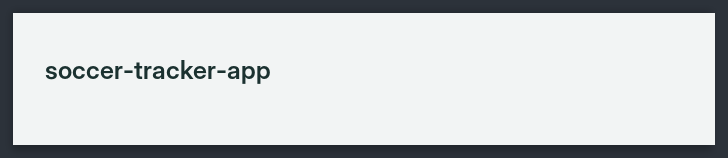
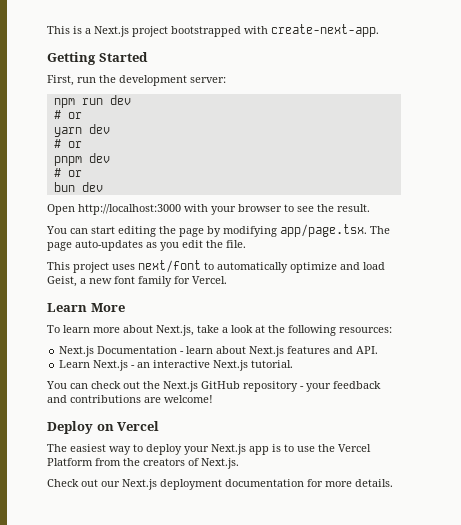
[45,60,271,84] soccer-tracker-app -> [47,24,379,37] [47,52,148,65] [47,75,226,86] [53,95,131,108] [53,110,82,119] [53,124,110,137] [53,139,82,148] [53,153,110,166] [53,168,82,177] [53,182,103,192] [47,204,370,215] [46,224,390,237] [47,240,246,251] [47,260,385,273] [47,276,227,287] [47,303,125,312] [47,325,392,336] [59,346,379,357] [59,360,294,371] [46,381,381,392] [47,395,213,403] [47,421,160,434] [47,444,371,455] [47,458,239,469] [47,479,393,490] This is a Next.js project bootstrapped with create-next-app. // Getting Started // First, run the development server: // npm run dev // # or // yarn dev // # or // pnpm dev // # or // bun dev // Open http://localhost:3000 with your browser to see the result. // You can start editing the page by modifying app/page.tsx. The page auto-updates as you edit the file. // This project uses next/font to automatically optimize and load Geist, a new font family for Vercel. // Learn More // To learn more about Next.js, take a look at the following resources: // Next.js Documentation - learn about Next.js features and API. // Learn Next.js - an interactive Next.js tutorial. // You can check out the Next.js GitHub repository - your feedback and contributions are welcome! // Deploy on Vercel // The easiest way to deploy your Next.js app is to use the Vercel Platform from the creators of Next.js. // Check out our Next.js deployment documentation for more details.

